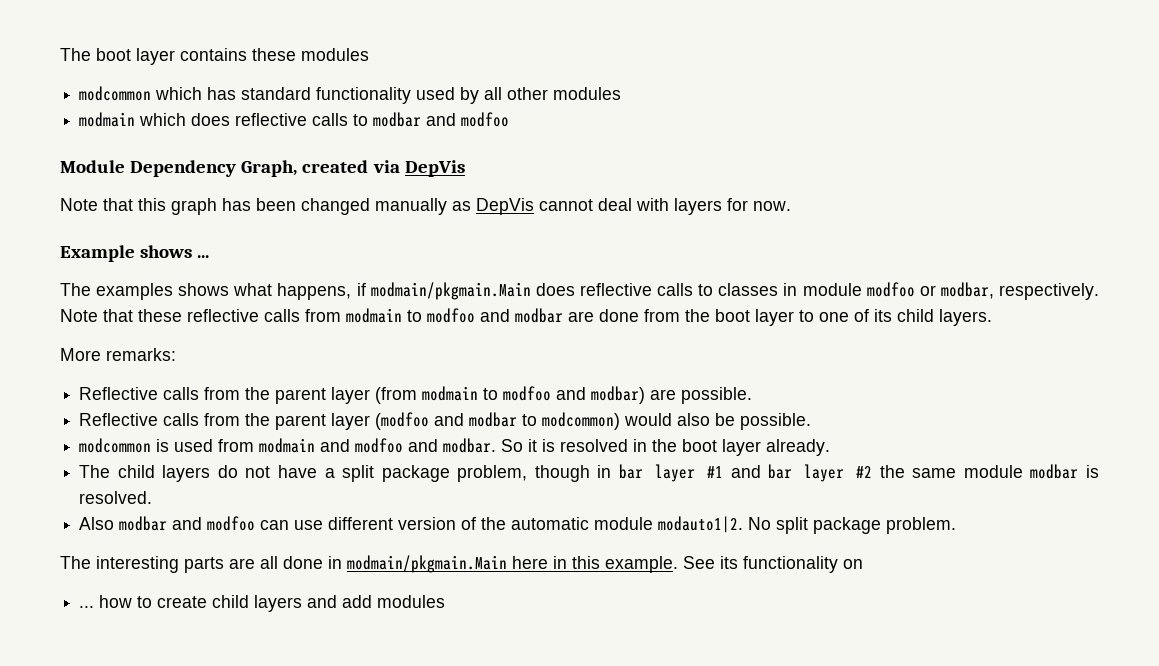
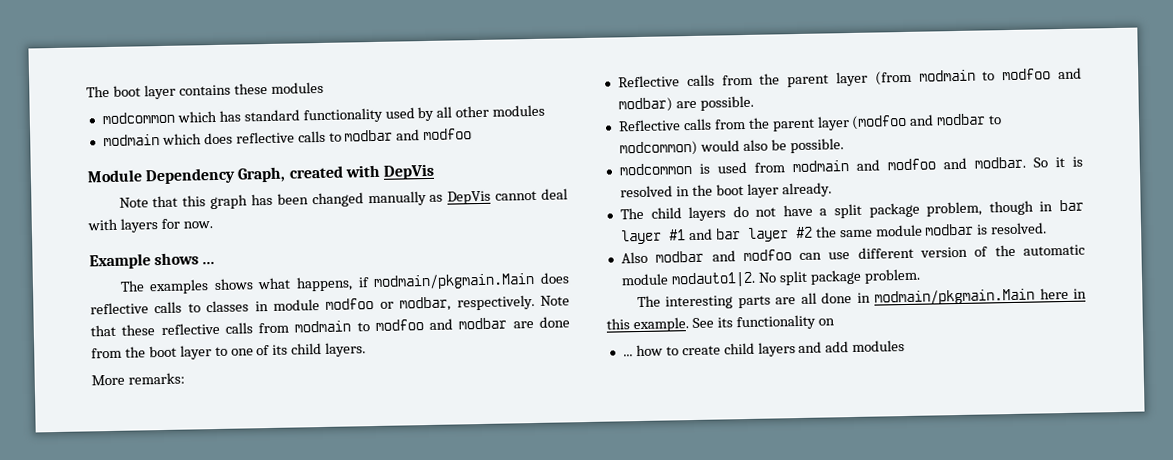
[372,160,400,173] via -> [344,164,380,178] with

